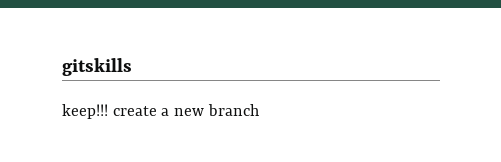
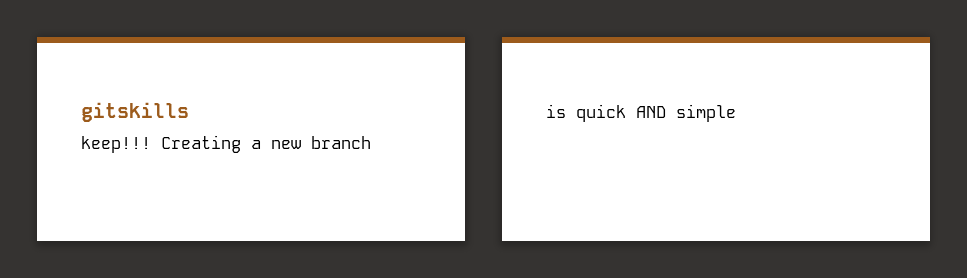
[112,106,157,116] create -> [161,135,241,153] Creating
(259, 110) none -> [546,104,736,122] is quick AND simple

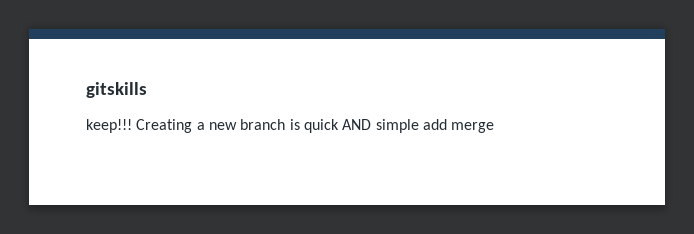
(736, 113) none -> [422,119,495,133] add merge

